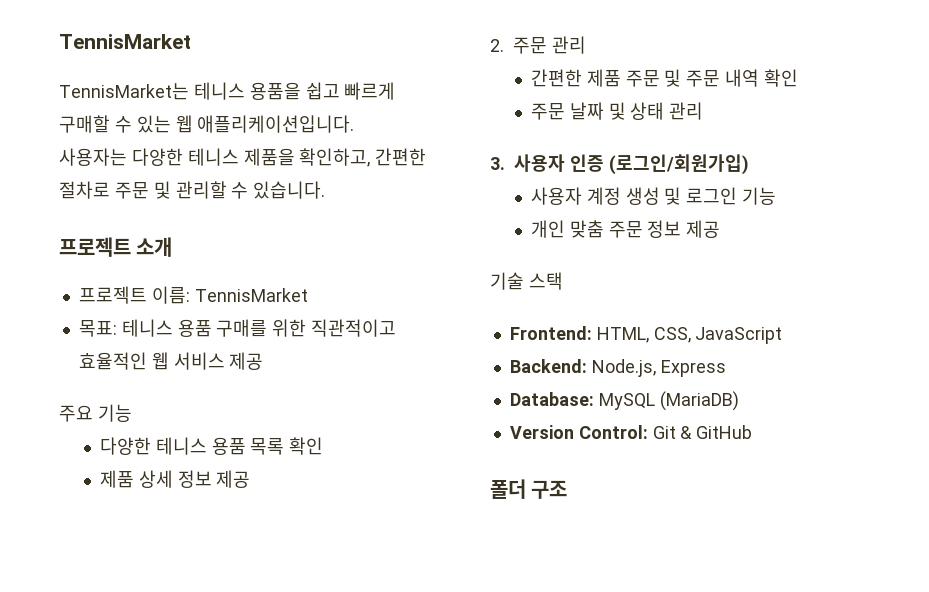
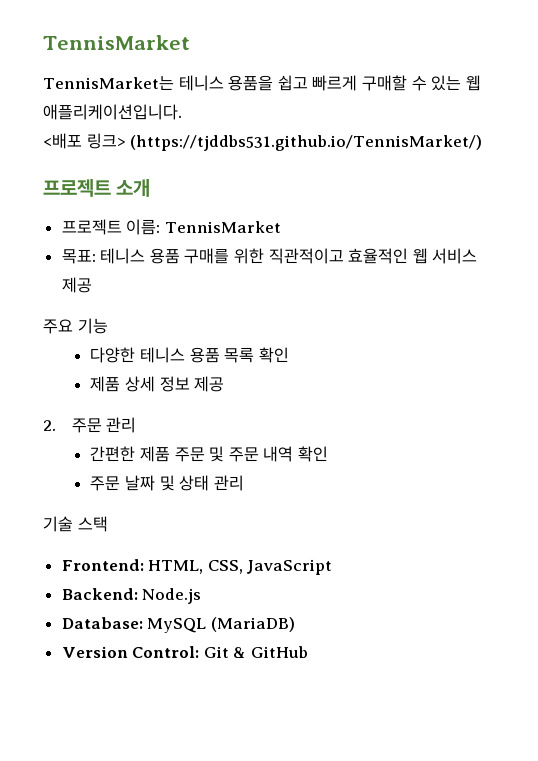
[59,148,427,167] [59,181,326,199] 사용자는 다양한 테니스 제품을 확인하고, 간편한 절차로 주문 및 관리할 수 있습니다. -> [43,133,483,151] <배포 링크> (https://tjddbs531.github.io/TennisMarket/)
[490,154,749,175] [530,187,777,205] [530,220,721,238] // 3. 사용자 인증 (로그인/회원가입) // 사용자 계정 생성 및 로그인 기능 // 개인 맞춤 주문 정보 제공 -> (244, 483) none
[591,359,726,377] Node.js, Express -> [142,588,202,604] Node.js
[490,479,568,499] // 폴더 구조 -> (309, 652) none

